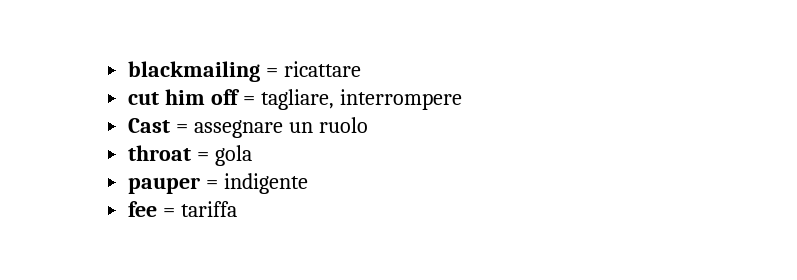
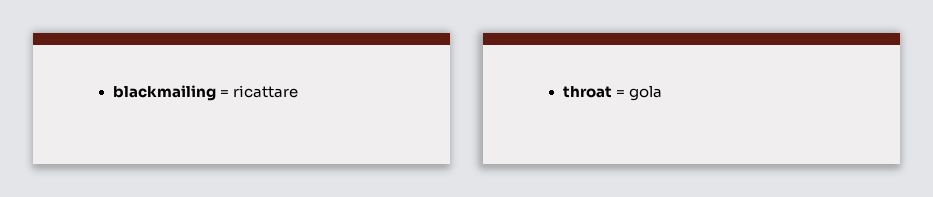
[128,89,462,110] [128,117,368,138] [128,145,253,166] [128,173,309,194] [128,201,238,217] cut him off = tagliare, interrompere // Cast = assegnare un ruolo // throat = gola // pauper = indigente // fee = tariffa -> [562,86,662,101] throat = gola

